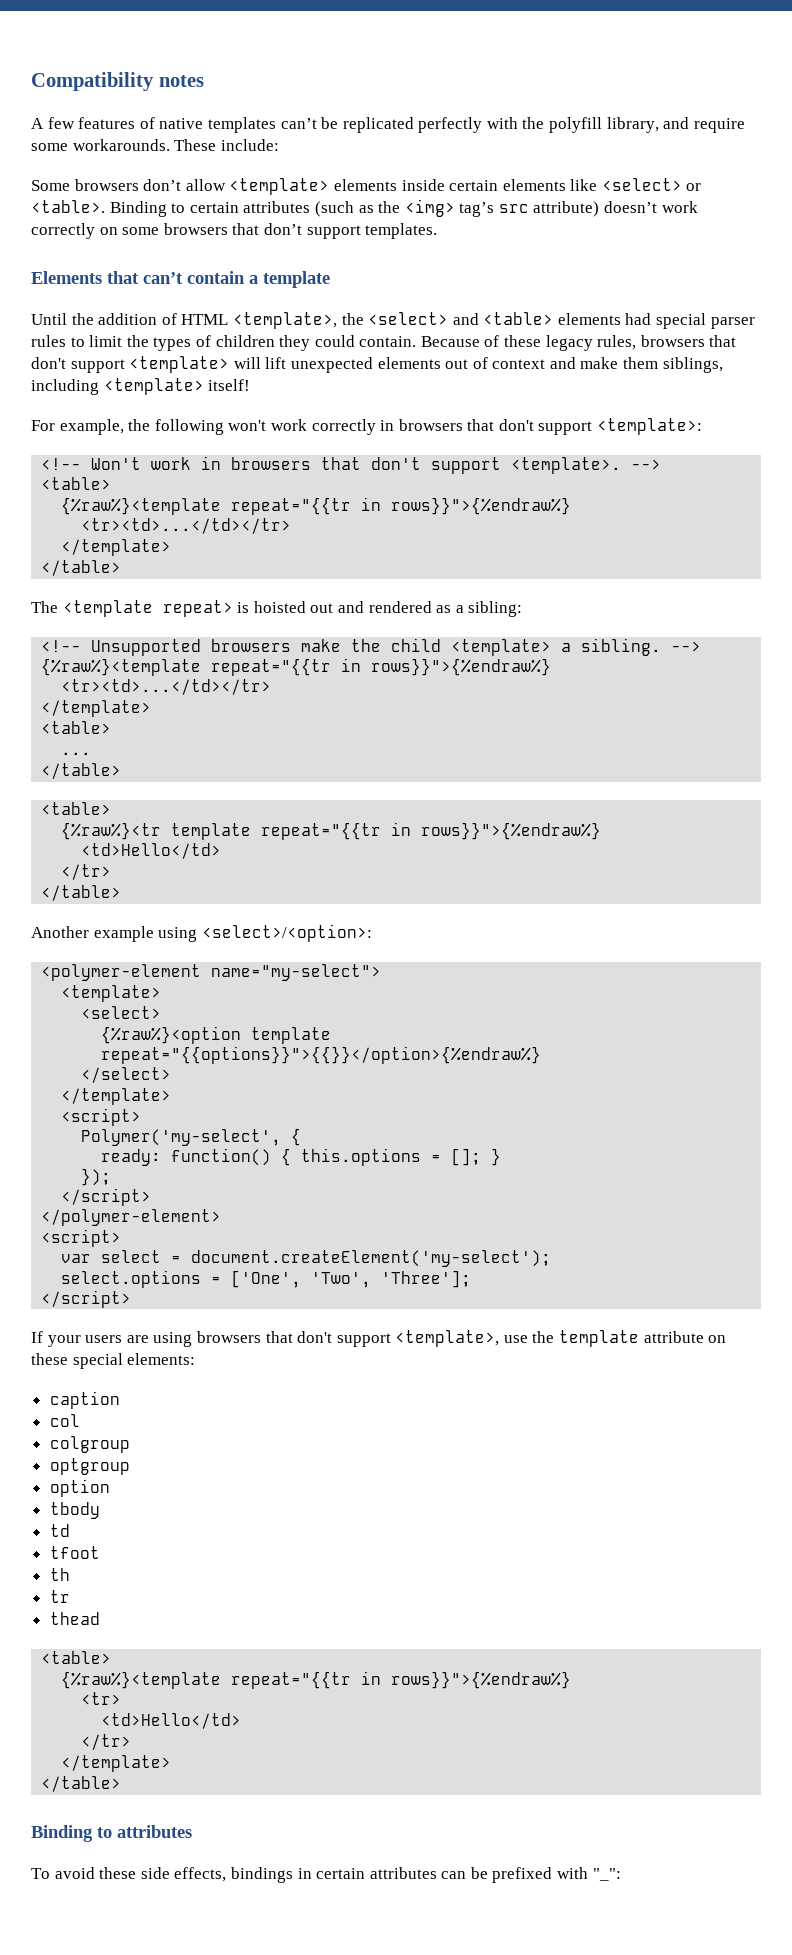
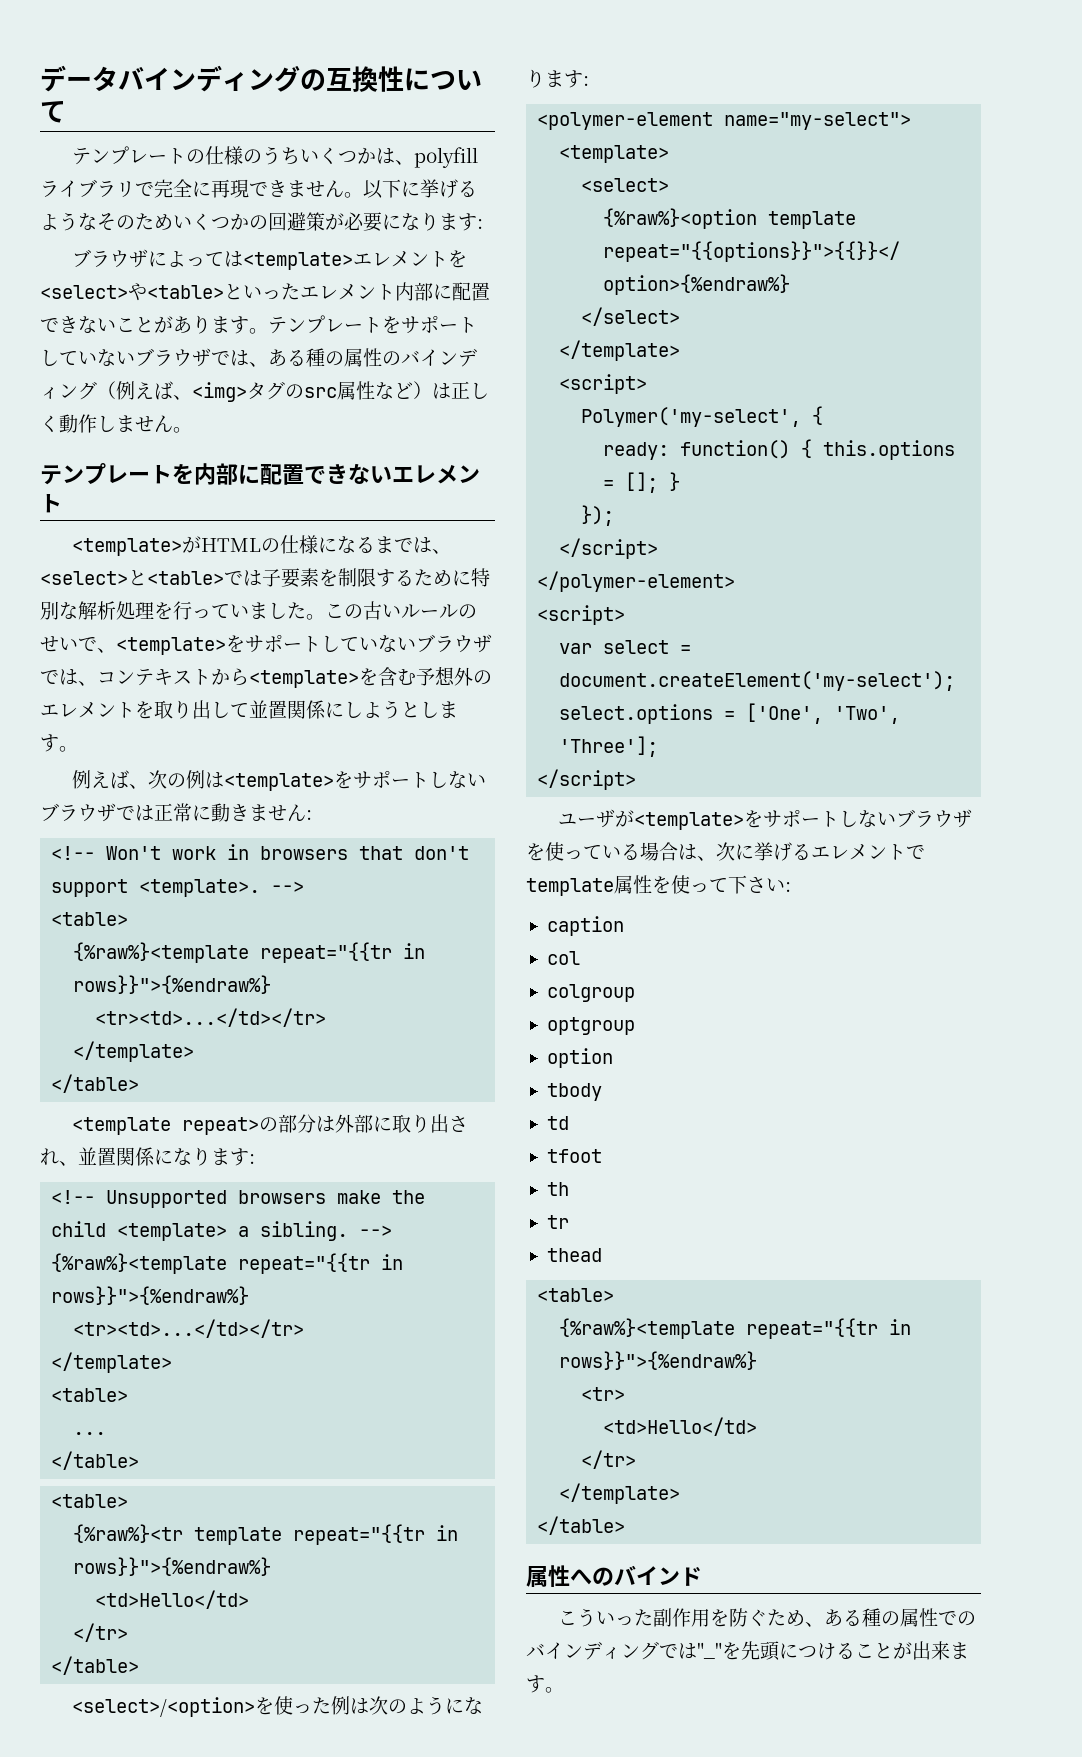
[31,72,204,91] [31,117,745,133] [31,139,279,151] [31,178,702,195] [31,199,698,217] [31,223,438,239] [31,271,330,288] [31,312,755,329] [31,335,737,351] [31,356,723,373] [31,378,251,395] [31,418,703,435] Compatibility notes // A few features of native templates can’t be replicated perfectly with the polyfill library, and require some workarounds. These include: // Some browsers don’t allow <template> elements inside certain elements like <select> or <table>. Binding to certain attributes (such as the <img> tag’s src attribute) doesn’t work correctly on some browsers that don’t support templates. // Elements that can’t contain a template // Until the addition of HTML <template>, the <select> and <table> elements had special parser rules to limit the types of children they could contain. Because of these legacy rules, browsers that don't support <template> will lift unexpected elements out of context and make them siblings, including <template> itself! // For example, the following won't work correctly in browsers that don't support <template>: -> [40,65,482,92] [40,101,66,123] [72,146,479,168] [40,179,477,199] [40,212,483,232] [72,249,468,270] [40,282,490,301] [40,315,477,334] [40,348,477,367] [40,381,489,402] [40,414,192,433] [40,463,480,485] [40,494,62,513] [72,535,452,556] [40,568,490,588] [40,601,477,620] [40,634,492,655] [40,666,492,688] [40,700,458,719] [40,734,78,752] [72,770,487,791] [40,803,312,822] データバインディングの互換性について // テンプレートの仕様のうちいくつかは、polyfillライブラリで完全に再現できません。以下に挙げるようなそのためいくつかの回避策が必要になります: // ブラウザによっては<template>エレメントを<select>や<table>といったエレメント内部に配置できないことがあります。テンプレートをサポートしていないブラウザでは、ある種の属性のバインディング（例えば、<img>タグのsrc属性など）は正しく動作しません。 // テンプレートを内部に配置できないエレメント // <template>がHTMLの仕様になるまでは、<select>と<table>では子要素を制限するために特別な解析処理を行っていました。この古いルールのせいで、<template>をサポートしていないブラウザでは、コンテキストから<template>を含む予想外のエレメントを取り出して並置関係にしようとします。 // 例えば、次の例は<template>をサポートしないブラウザでは正常に動きません:
[31,601,58,613] The -> (140, 1083) none
[237,601,523,617] is hoisted out and rendered as a sibling: -> [259,1114,469,1133] [40,1147,255,1166] の部分は外部に取り出され、並置関係になります:
[31,924,372,942] Another example using <select>/<option>: -> [72,1696,484,1717] [526,69,589,88] <select>/<option>を使った例は次のようになります:
[31,1330,727,1347] [31,1353,196,1369] If your users are using browsers that don't support <template>, use the template attribute on these special elements: -> [558,809,973,830] [526,842,925,861] [526,875,791,896] ユーザが<template>をサポートしないブラウザを使っている場合は、次に挙げるエレメントでtemplate属性を使って下さい:
[31,1825,192,1842] [31,1867,621,1883] Binding to attributes // To avoid these side effects, bindings in certain attributes can be prefixed with "_": -> [526,1565,702,1587] [558,1608,977,1627] [526,1641,969,1661] [526,1675,564,1693] 属性へのバインド // こういった副作用を防ぐため、ある種の属性でのバインディングでは"_"を先頭につけることが出来ます。

